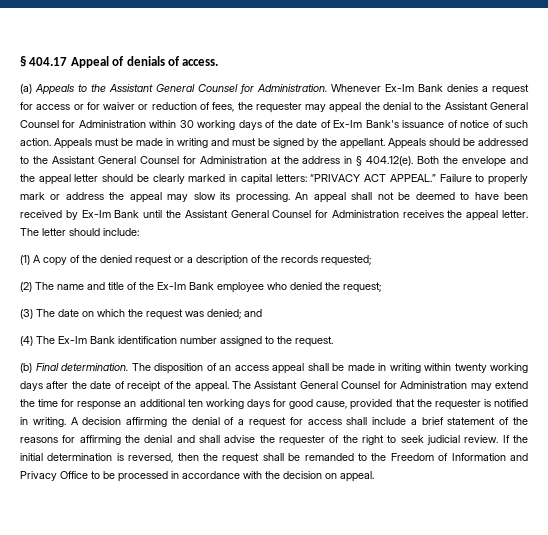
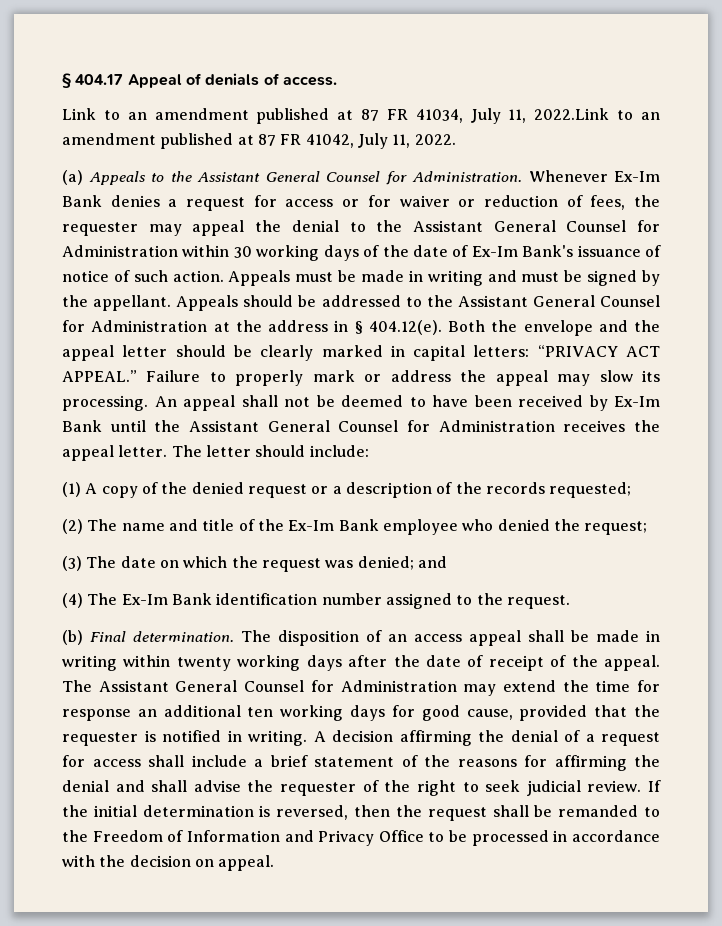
(219, 62) none -> [62,108,660,124] [62,133,456,149] // Link to an amendment published at 87 FR 41034, July 11, 2022.Link to an amendment published at 87 FR 41042, July 11, 2022.

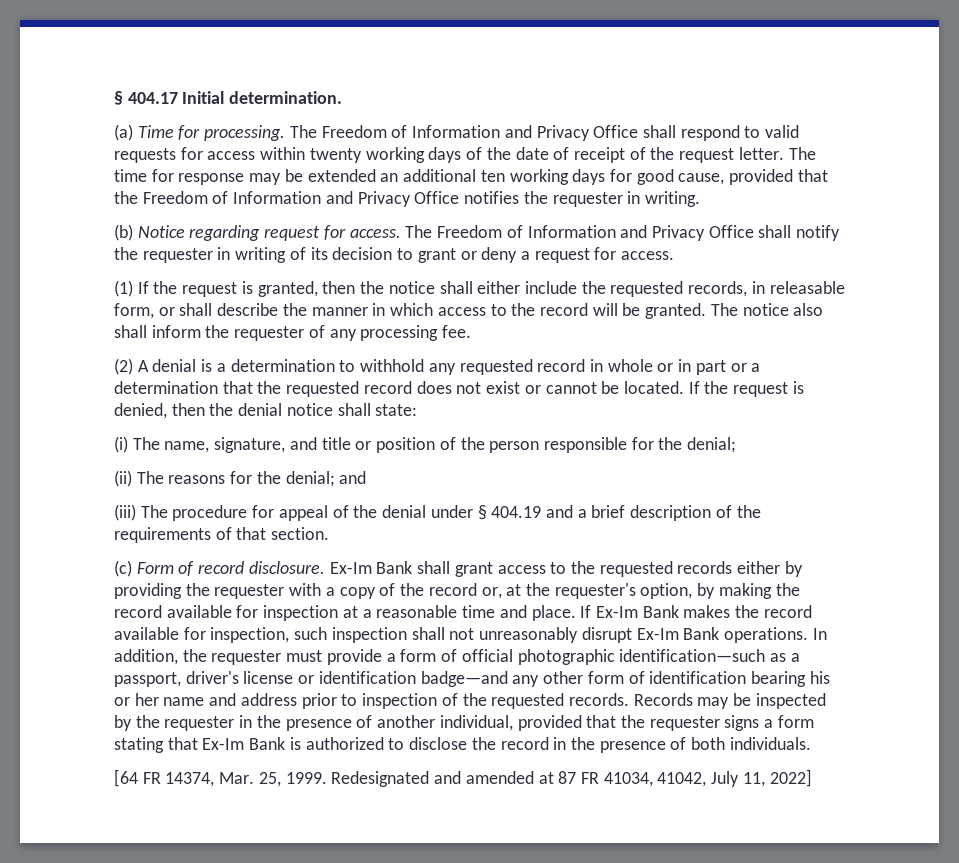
[127,73,337,88] [62,108,660,124] [62,133,456,149] [62,170,660,185] [62,195,660,211] [62,220,660,236] [62,245,252,258] Appeal of denials of access. // Link to an amendment published at 87 FR 41034, July 11, 2022.Link to an amendment published at 87 FR 41042, July 11, 2022. // (a) Appeals to the Assistant General Counsel for Administration. Whenever Ex-Im Bank denies a request for access or for waiver or reduction of fees, the requester may appeal the denial to the Assistant General Counsel for Administration within 30 -> [182,91,343,104] [114,124,800,141] [114,147,362,163] Initial determination. // (a) Time for processing. The Freedom of Information and Privacy Office shall respond to valid requests for access within twenty
[471,245,662,257] [62,270,660,286] [62,295,661,311] [62,320,660,336] [62,345,660,361] [62,370,660,386] [62,395,660,411] [62,420,660,432] [62,445,369,461] [62,482,632,498] [62,519,648,535] [62,556,447,572] [62,593,570,609] [62,630,660,646] [62,655,661,671] [62,680,661,696] [62,709,131,721] Ex-Im Bank's issuance of notice of such action. Appeals must be made in writing and must be signed by the appellant. Appeals should be addressed to the Assistant General Counsel for Administration at the address in § 404.12(e). Both the envelope and the appeal letter should be clearly marked in capital letters: “PRIVACY ACT APPEAL.” Failure to properly mark or address the appeal may slow its processing. An appeal shall not be deemed to have been received by Ex-Im Bank until the Assistant General Counsel for Administration receives the appeal letter. The letter should include: // (1) A copy of the denied request or a description of the records requested; // (2) The name and title of the Ex-Im Bank employee who denied the request; // (3) The date on which the request was denied; and // (4) The Ex-Im Bank identification number assigned to the request. // (b) Final determination. The disposition of an access appeal shall be made in writing within twenty working days after the date of receipt of the appeal. The Assistant General Counsel for Administration may extend the time for response -> [573,147,816,163] [114,169,376,185] receipt of the request letter. The time for response may be extended
[62,730,660,746] [62,755,660,771] [62,780,662,796] [62,805,660,821] [62,830,660,846] [62,855,275,871] requester is notified in writing. A decision affirming the denial of a request for access shall include a brief statement of the reasons for affirming the denial and shall advise the requester of the right to seek judicial review. If the initial determination is reversed, then the request shall be remanded to the Freedom of Information and Privacy Office to be processed in accordance with the decision on appeal. -> [142,191,700,207] [114,224,841,241] [114,247,675,263] [114,280,845,297] [114,303,824,319] [114,325,472,341] [114,358,761,375] [114,381,804,397] [114,403,418,419] [114,436,737,453] [114,470,367,487] [114,504,761,521] [114,527,330,543] [114,560,803,577] [114,583,800,599] [114,605,812,621] [114,627,827,643] [114,649,800,665] [114,671,830,687] [114,693,826,709] [114,715,814,731] [114,737,811,753] [114,769,812,787] Freedom of Information and Privacy Office notifies the requester in writing. // (b) Notice regarding request for access. The Freedom of Information and Privacy Office shall notify the requester in writing of its decision to grant or deny a request for access. // (1) If the request is granted, then the notice shall either include the requested records, in releasable form, or shall describe the manner in which access to the record will be granted. The notice also shall inform the requester of any processing fee. // (2) A denial is a determination to withhold any requested record in whole or in part or a determination that the requested record does not exist or cannot be located. If the request is denied, then the denial notice shall state: // (i) The name, signature, and title or position of the person responsible for the denial; // (ii) The reasons for the denial; and // (iii) The procedure for appeal of the denial under § 404.19 and a brief description of the requirements of that section. // (c) Form of record disclosure. Ex-Im Bank shall grant access to the requested records either by providing the requester with a copy of the record or, at the requester's option, by making the record available for inspection at a reasonable time and place. If Ex-Im Bank makes the record available for inspection, such inspection shall not unreasonably disrupt Ex-Im Bank operations. In addition, the requester must provide a form of official photographic identification—such as a passport, driver's license or identification badge—and any other form of identification bearing his or her name and address prior to inspection of the requested records. Records may be inspected by the requester in the presence of another individual, provided that the requester signs a form stating that Ex-Im Bank is authorized to disclose the record in the presence of both individuals. // [64 FR 14374, Mar. 25, 1999. Redesignated and amended at 87 FR 41034, 41042, July 11, 2022]

